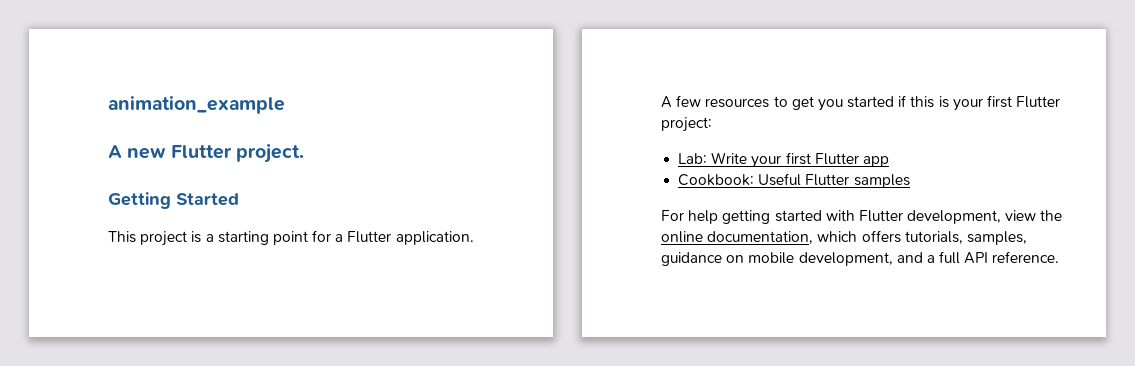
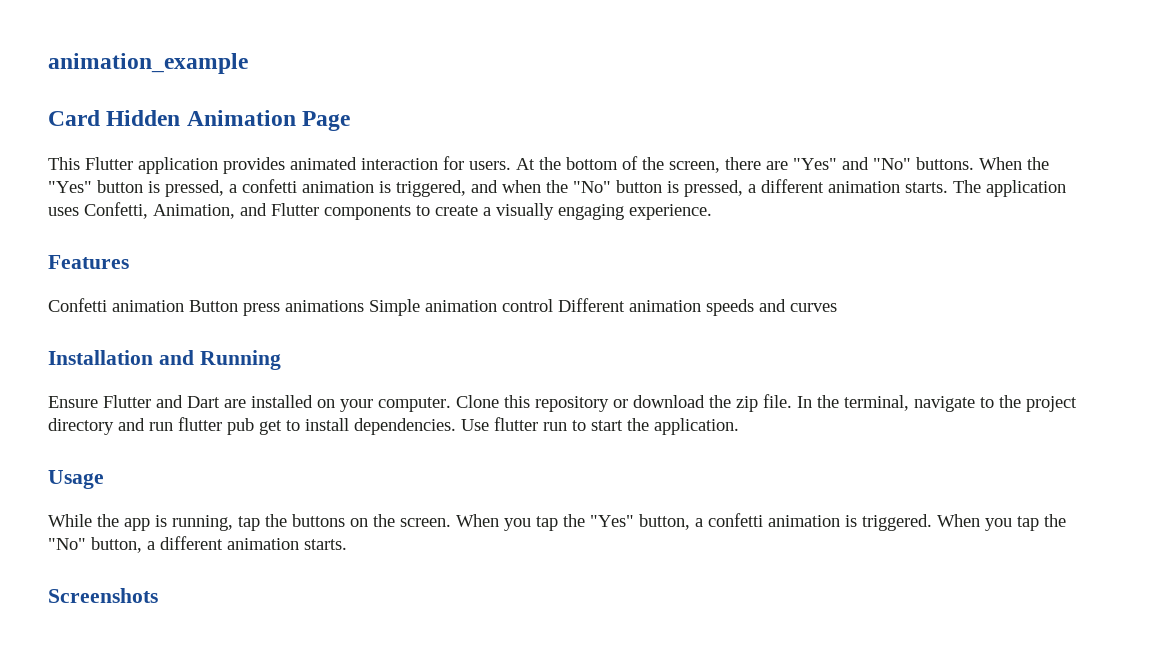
[108,144,304,163] [108,192,239,209] [108,230,474,246] [661,95,1061,111] [661,117,712,132] [678,152,889,168] [678,173,910,188] [661,210,1063,224] [661,230,1027,245] [661,251,1060,266] A new Flutter project. // Getting Started // This project is a starting point for a Flutter application. // A few resources to get you started if this is your first Flutter project: // Lab: Write your first Flutter app // Cookbook: Useful Flutter samples // For help getting started with Flutter development, view the online documentation, which offers tutorials, samples, guidance on mobile development, and a full API reference. -> [48,110,351,131] [48,156,1049,174] [48,179,1066,197] [48,202,712,220] [48,255,129,269] [48,298,837,316] [48,350,281,370] [48,394,1077,412] [48,417,739,435] [48,470,104,489] [48,513,1066,531] [48,536,347,553] [48,588,158,603] Card Hidden Animation Page // This Flutter application provides animated interaction for users. At the bottom of the screen, there are "Yes" and "No" buttons. When the "Yes" button is pressed, a confetti animation is triggered, and when the "No" button is pressed, a different animation starts. The application uses Confetti, Animation, and Flutter components to create a visually engaging experience. // Features // Confetti animation Button press animations Simple animation control Different animation speeds and curves // Installation and Running // Ensure Flutter and Dart are installed on your computer. Clone this repository or download the zip file. In the terminal, navigate to the project directory and run flutter pub get to install dependencies. Use flutter run to start the application. // Usage // While the app is running, tap the buttons on the screen. When you tap the "Yes" button, a confetti animation is triggered. When you tap the "No" button, a different animation starts. // Screenshots

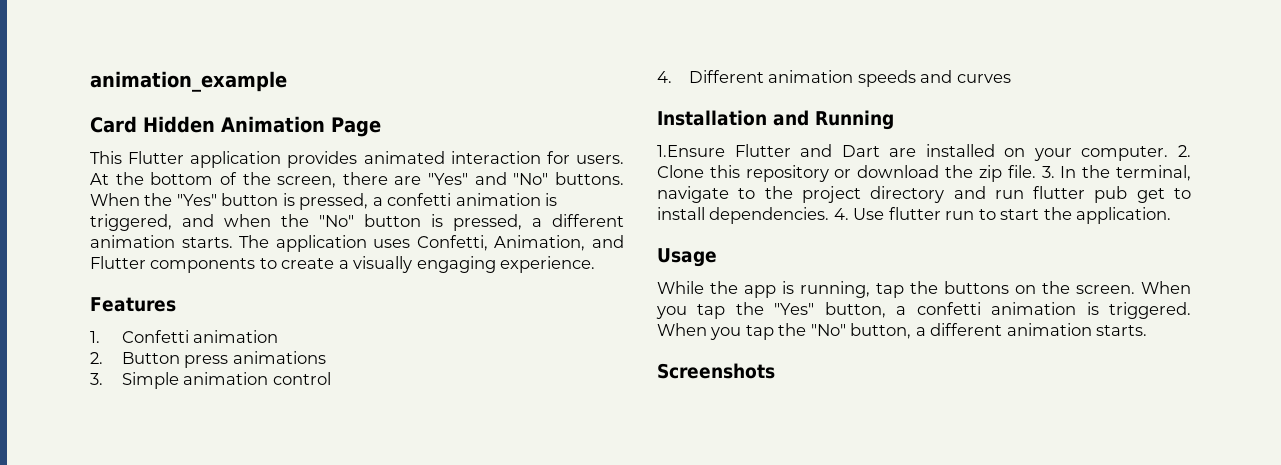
(129, 262) none -> [90,331,100,343] 1.
(184, 306) none -> [90,352,103,364] // 2.
(364, 306) none -> [90,373,103,385] // 3.
(553, 305) none -> [657,71,672,83] // 4.
[48,396,98,408] Ensure -> [657,145,725,157] 1.Ensure
(451, 404) none -> [1178,145,1191,157] 2.
(792, 401) none -> [1041,166,1055,178] 3.
(456, 426) none -> [833,208,849,220] 4.

